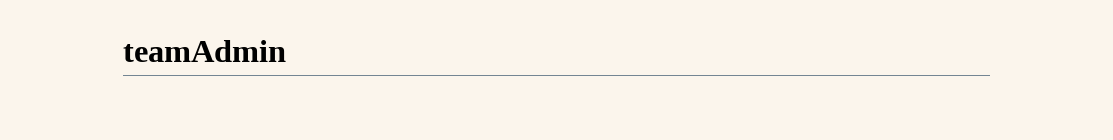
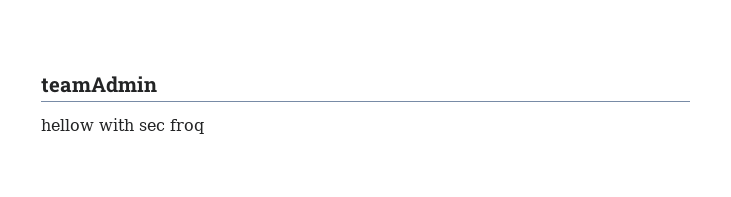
(286, 51) none -> [41,118,204,134] // hellow with sec froq

